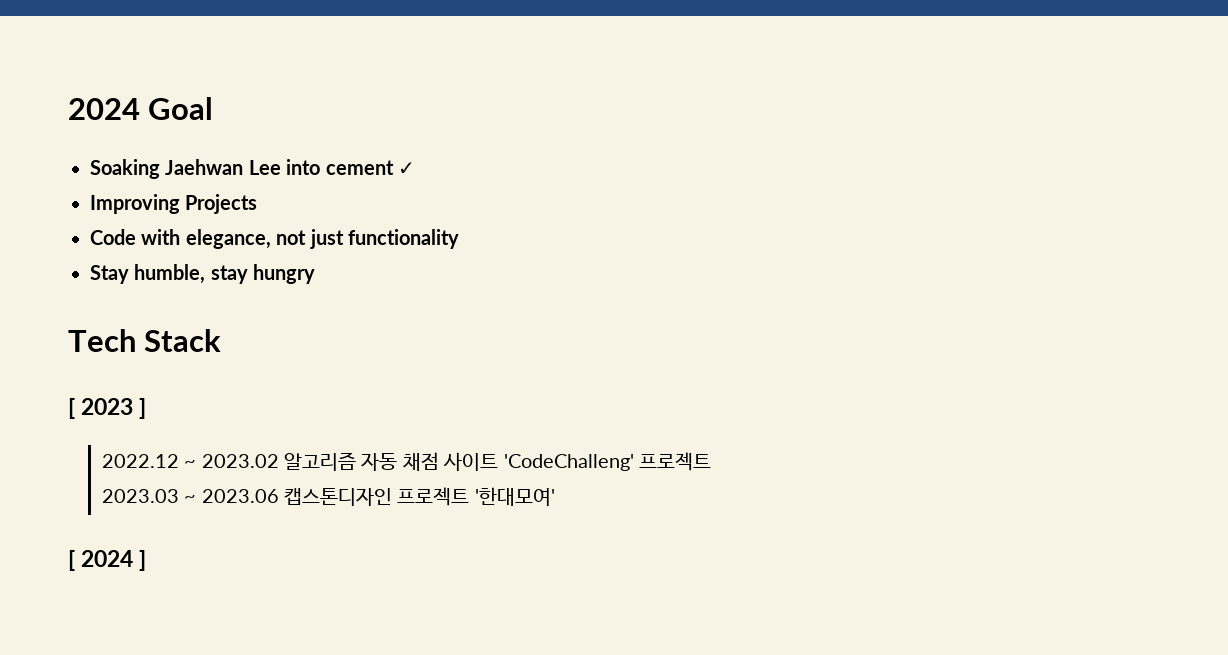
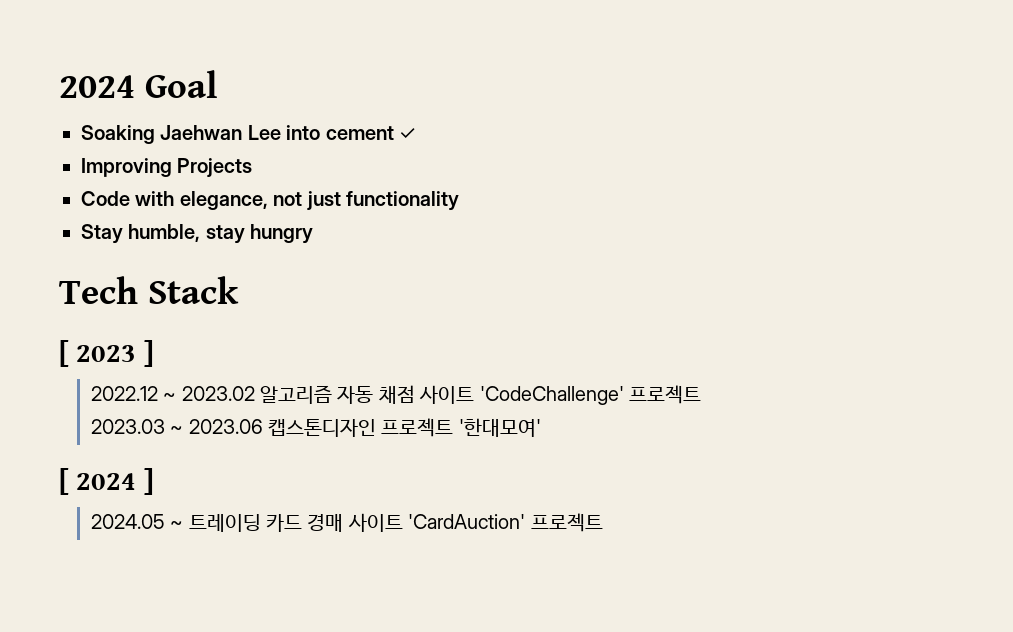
[503,454,634,471] 'CodeChalleng' -> [479,386,624,405] 'CodeChallenge'
(147, 560) none -> [90,513,603,532] // 2024.05 ~ 트레이딩 카드 경매 사이트 'CardAuction' 프로젝트

